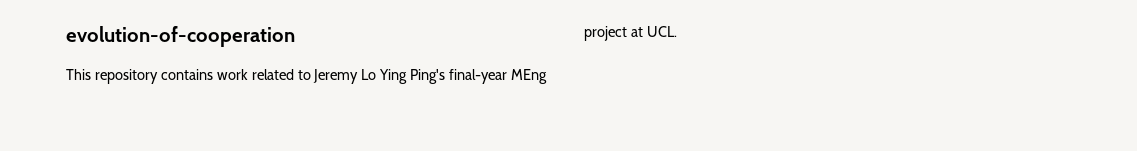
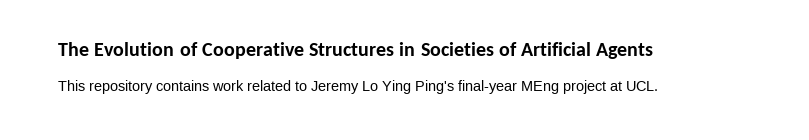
[66,26,295,47] evolution-of-cooperation -> [58,42,654,59] The Evolution of Cooperative Structures in Societies of Artificial Agents

